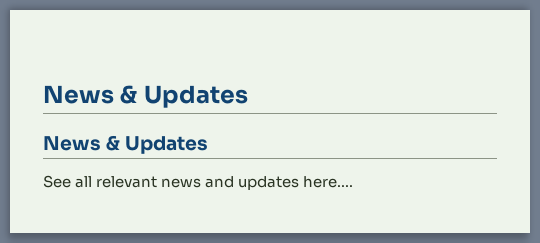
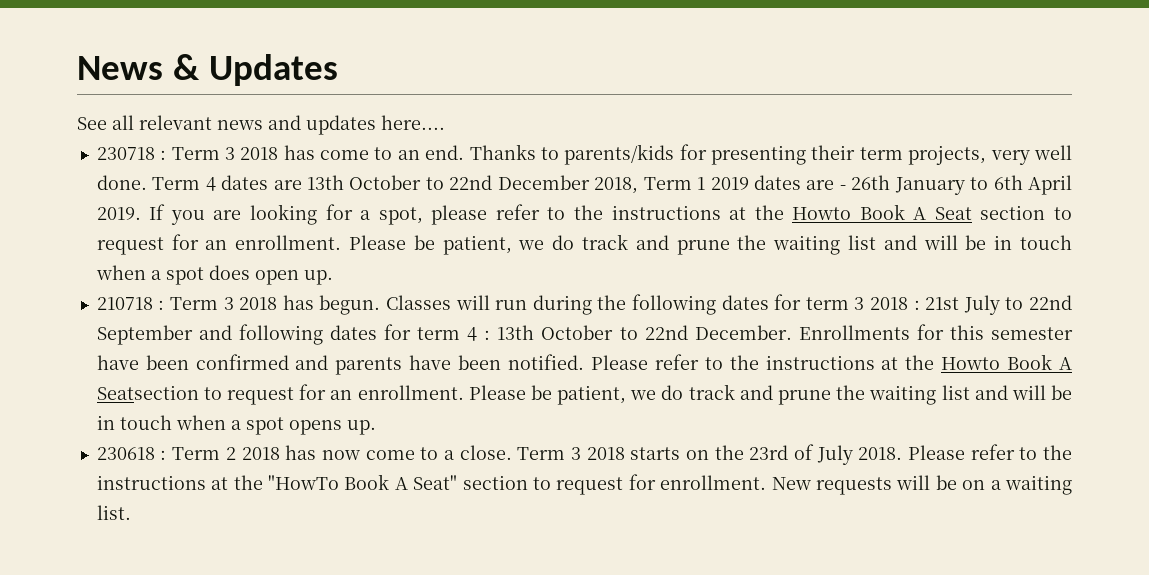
[43,85,248,108] [43,135,209,154] News & Updates // News & Updates -> [77,54,338,86] News & Updates
(354, 182) none -> [96,144,1073,165] [96,175,1072,195] [96,204,1072,225] [96,234,1072,255] [95,265,333,285] [96,294,1073,315] [96,324,1074,345] [96,354,1072,375] [96,384,1073,405] [96,415,376,435] [96,444,1072,465] [96,474,1072,495] [96,505,131,520] // 230718 : Term 3 2018 has come to an end. Thanks to parents/kids for presenting their term projects, very well done. Term 4 dates are 13th October to 22nd December 2018, Term 1 2019 dates are - 26th January to 6th April 2019. If you are looking for a spot, please refer to the instructions at the Howto Book A Seat section to request for an enrollment. Please be patient, we do track and prune the waiting list and will be in touch when a spot does open up. // 210718 : Term 3 2018 has begun. Classes will run during the following dates for term 3 2018 : 21st July to 22nd September and following dates for term 4 : 13th October to 22nd December. Enrollments for this semester have been confirmed and parents have been notified. Please refer to the instructions at the Howto Book A Seatsection to request for an enrollment. Please be patient, we do track and prune the waiting list and will be in touch when a spot opens up. // 230618 : Term 2 2018 has now come to a close. Term 3 2018 starts on the 23rd of July 2018. Please refer to the instructions at the "HowTo Book A Seat" section to request for enrollment. New requests will be on a waiting list.

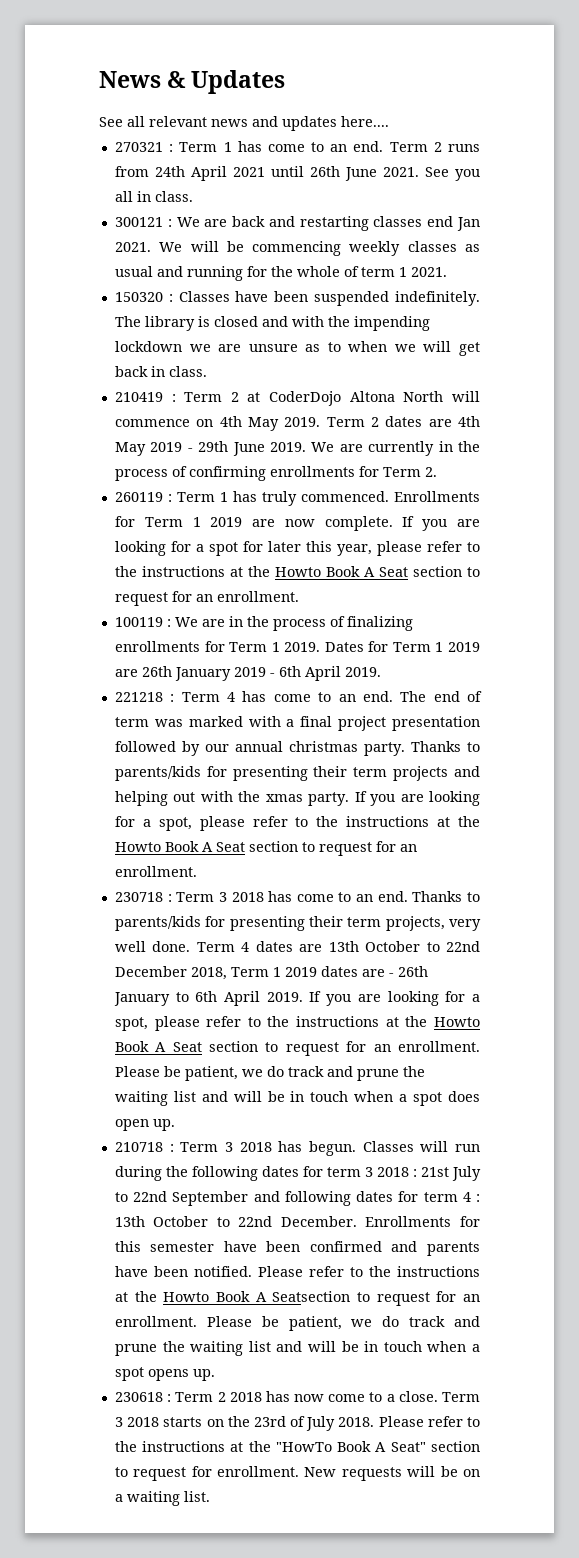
(445, 122) none -> [114,141,480,152] [114,166,480,181] [114,191,193,202] [114,216,481,231] [114,241,480,256] [114,266,447,281] [114,291,480,306] [114,316,430,331] [114,341,481,356] [114,366,207,377] [114,391,480,406] [114,416,481,431] [114,441,480,456] [114,466,437,481] [114,491,480,506] [114,516,481,531] [114,541,480,556] [114,566,480,577] [114,591,299,606] [114,616,413,631] [114,641,481,652] [114,666,381,681] [114,691,483,702] [114,716,481,731] [114,741,481,756] [114,766,480,781] [114,791,480,806] [114,816,480,831] [114,841,417,856] [114,866,197,877] // 270321 : Term 1 has come to an end. Term 2 runs from 24th April 2021 until 26th June 2021. See you all in class. // 300121 : We are back and restarting classes end Jan 2021. We will be commencing weekly classes as usual and running for the whole of term 1 2021. // 150320 : Classes have been suspended indefinitely. The library is closed and with the impending lockdown we are unsure as to when we will get back in class. // 210419 : Term 2 at CoderDojo Altona North will commence on 4th May 2019. Term 2 dates are 4th May 2019 - 29th June 2019. We are currently in the process of confirming enrollments for Term 2. // 260119 : Term 1 has truly commenced. Enrollments for Term 1 2019 are now complete. If you are looking for a spot for later this year, please refer to the instructions at the Howto Book A Seat section to request for an enrollment. // 100119 : We are in the process of finalizing enrollments for Term 1 2019. Dates for Term 1 2019 are 26th January 2019 - 6th April 2019. // 221218 : Term 4 has come to an end. The end of term was marked with a final project presentation followed by our annual christmas party. Thanks to parents/kids for presenting their term projects and helping out with the xmas party. If you are looking for a spot, please refer to the instructions at the Howto Book A Seat section to request for an enrollment.

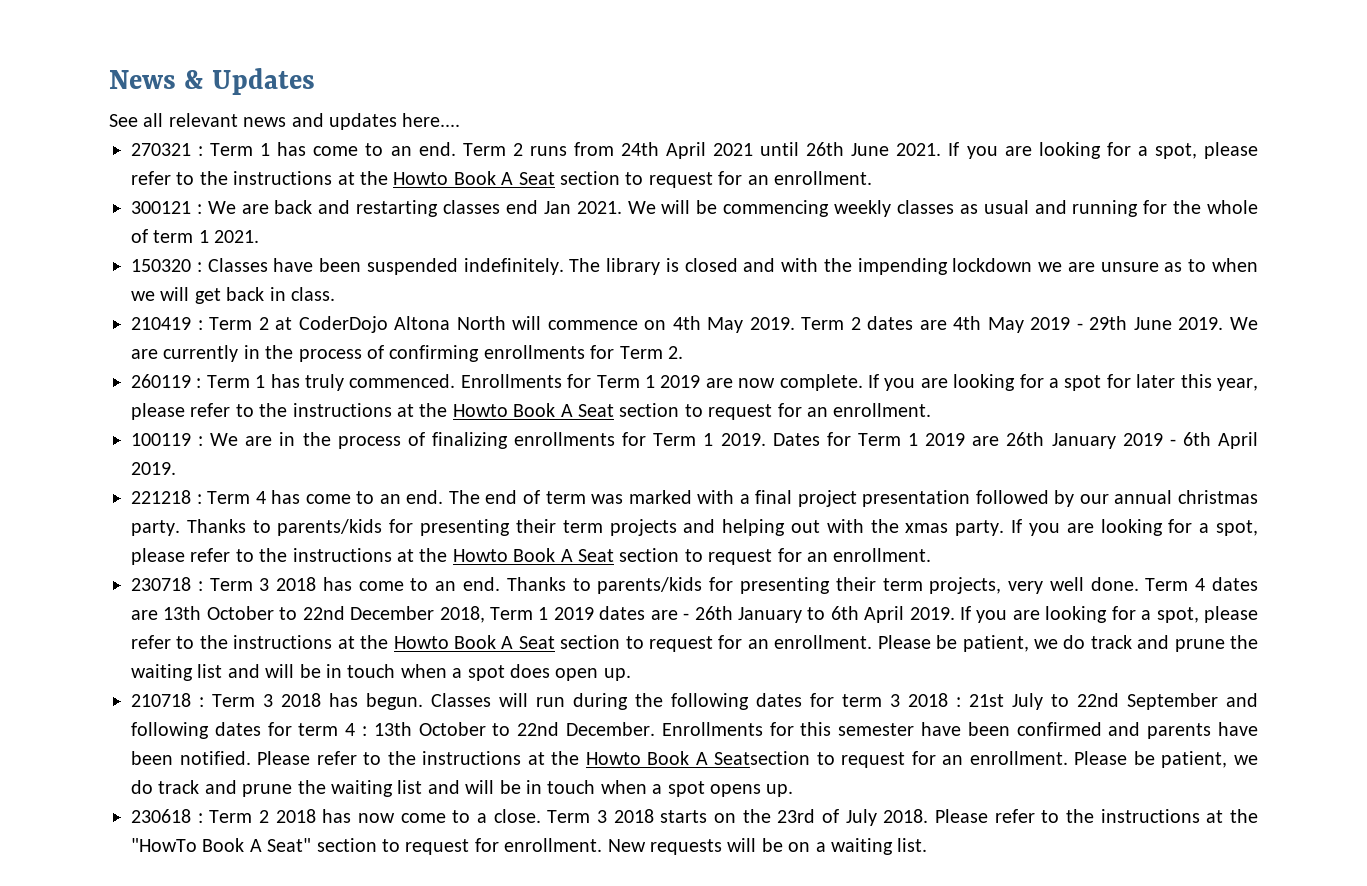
[424,167,480,181] [114,191,193,202] See you all in class. -> [948,142,1259,159] [131,171,872,188] If you are looking for a spot, please refer to the instructions at the Howto Book A Seat section to request for an enrollment.

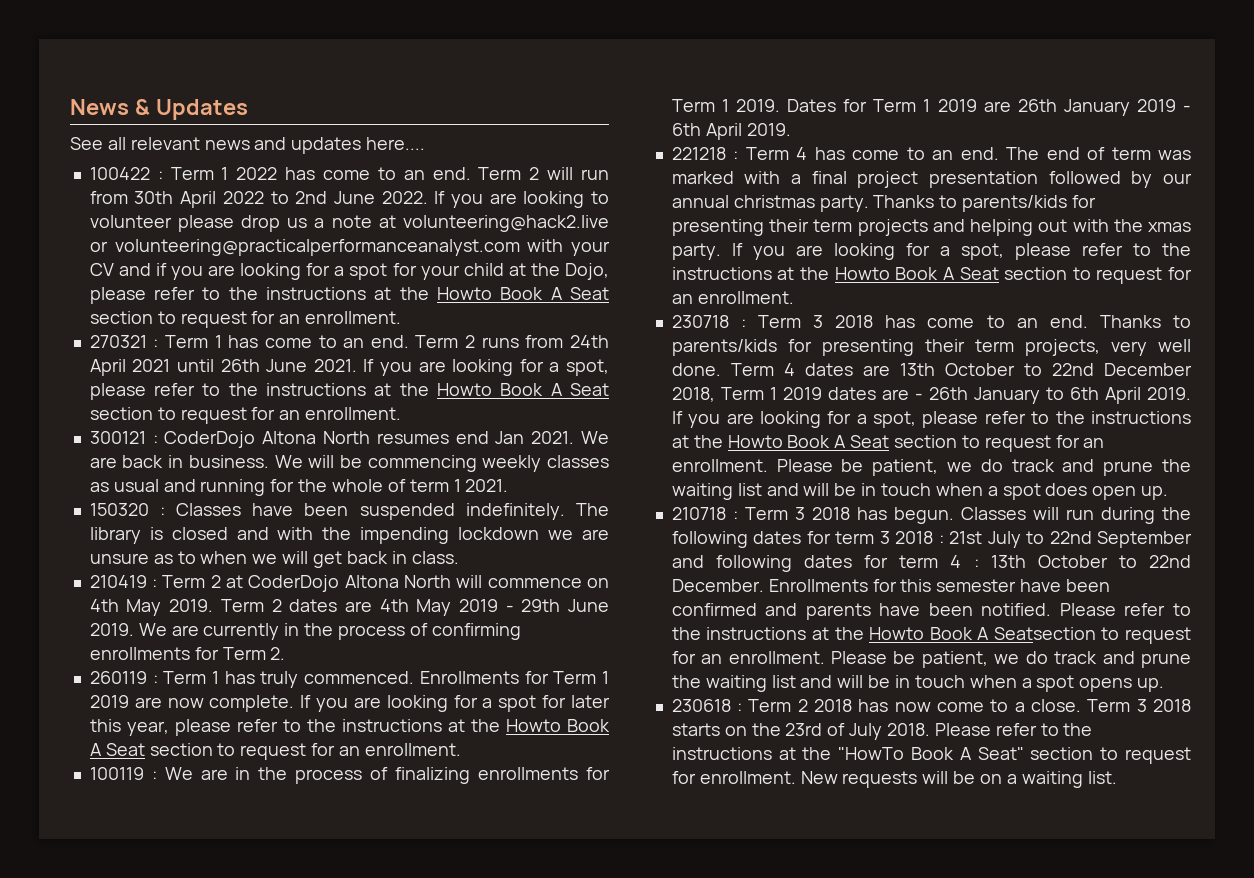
(461, 120) none -> [89,167,610,180] [89,191,610,208] [89,215,609,232] [89,239,610,256] [89,263,609,280] [89,287,609,304] [89,311,402,328] // 100422 : Term 1 2022 has come to an end. Term 2 will run from 30th April 2022 to 2nd June 2022. If you are looking to volunteer please drop us a note at volunteering@hack2.live or volunteering@practicalperformanceanalyst.com with your CV and if you are looking for a spot for your child at the Dojo, please refer to the instructions at the Howto Book A Seat section to request for an enrollment.
[207,200,622,217] We are back and restarting classes end Jan 2021. -> [164,431,609,448] [89,455,269,468] CoderDojo Altona North resumes end Jan 2021. We are back in business.

